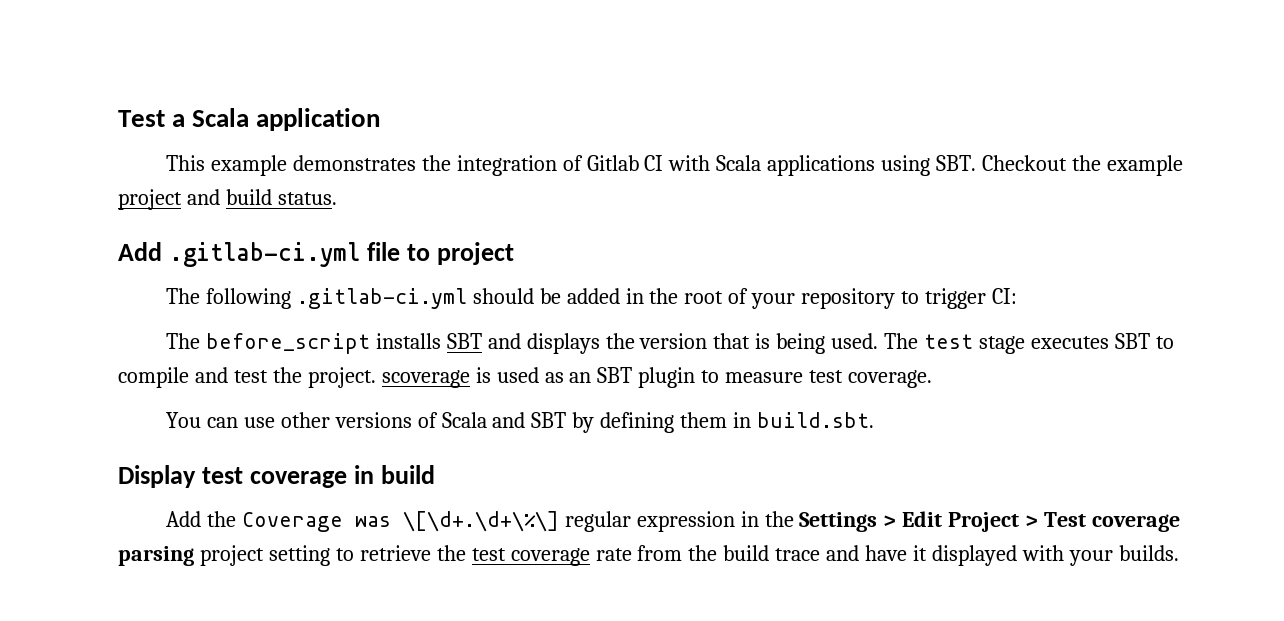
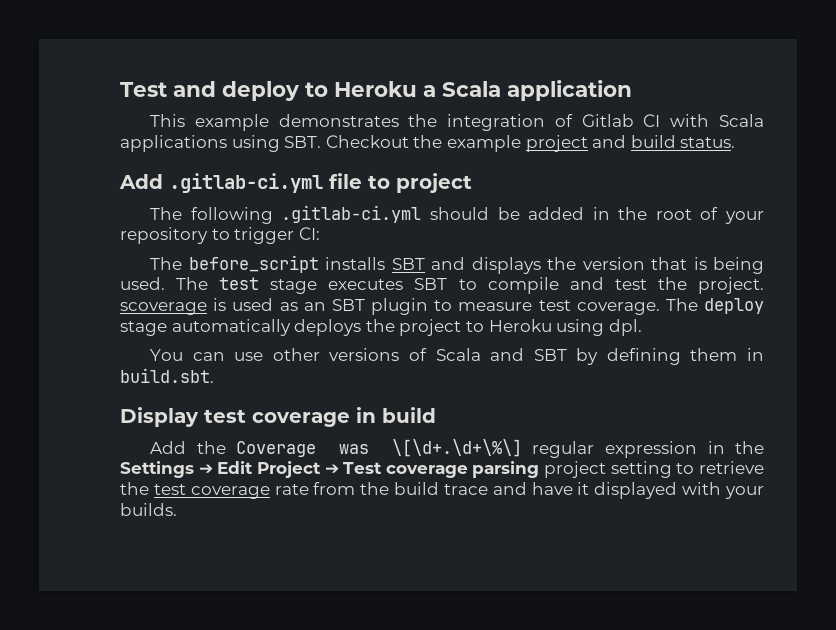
[118,110,165,127] Test -> [120,81,417,101] Test and deploy to Heroku
(933, 379) none -> [665,298,764,314] [120,319,642,336] The deploy stage automatically deploys the project to Heroku using dpl.
[883,515,897,527] > -> [198,464,213,474] ➔
[1025,515,1039,527] > -> [324,464,339,474] ➔

